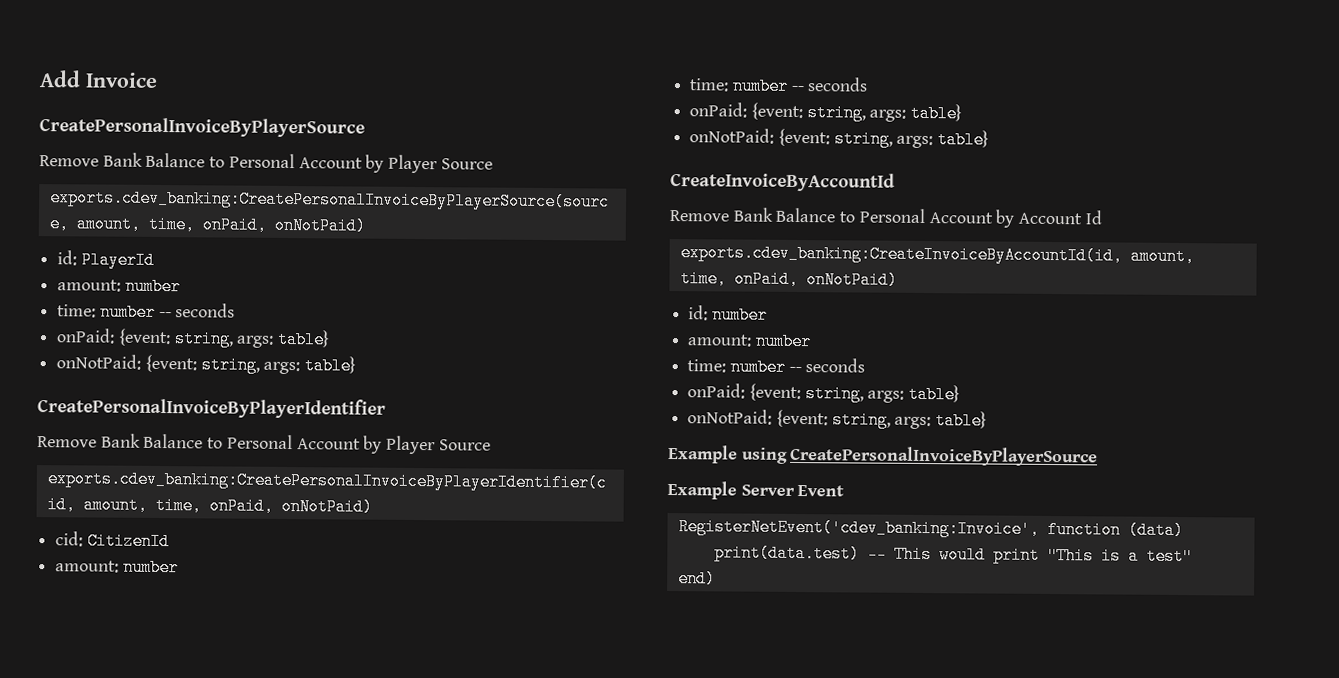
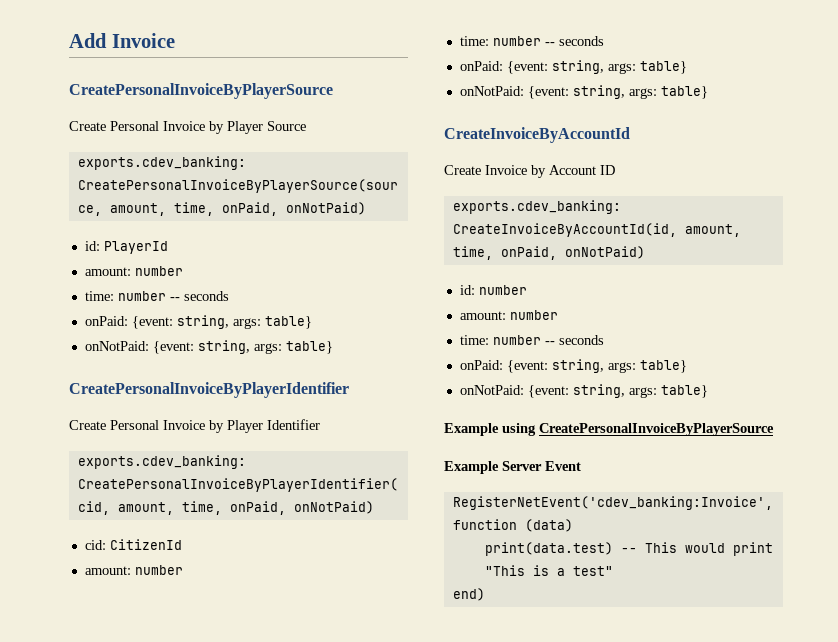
[39,152,363,169] Remove Bank Balance to Personal Account -> [69,121,205,131] Create Personal Invoice
[37,433,491,455] Remove Bank Balance to Personal Account by Player Source -> [69,419,320,433] Create Personal Invoice by Player Identifier
[669,207,994,224] Remove Bank Balance to Personal Account -> [444,165,527,175] Create Invoice
[1084,210,1103,225] Id -> [600,165,615,175] ID

